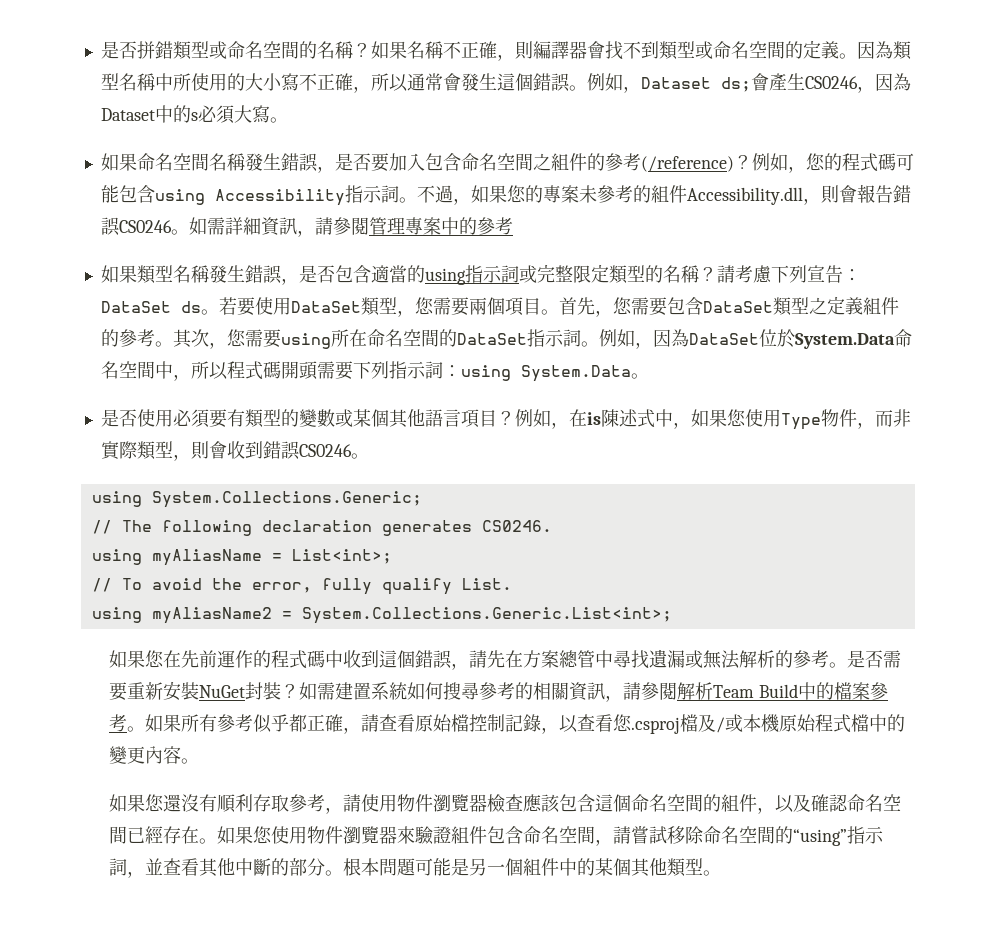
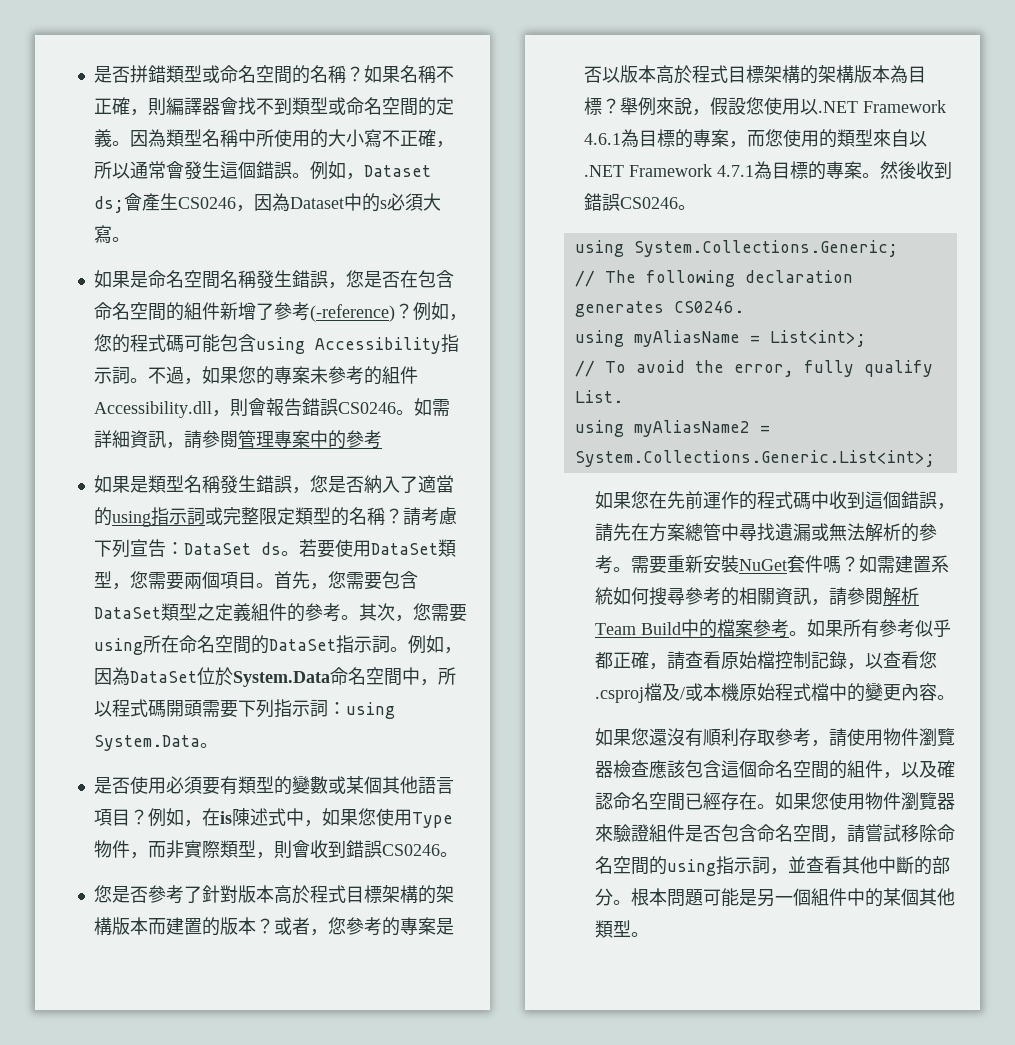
(137, 162) none -> [129,271,148,288] 是
[334,153,734,172] 是否要加入包含命名空間之組件的參考(/reference) -> [345,270,454,288] [93,302,395,322] 您是否在包含命名空間的組件新增了參考(-reference)
(137, 274) none -> [129,476,148,493] 是
[298,265,371,283] 是否包含 -> [309,475,418,494] 您是否納入了
(369, 456) none -> [93,885,454,904] [93,917,454,936] [583,65,926,84] [583,97,946,116] [583,129,927,148] [583,161,952,180] [583,193,696,211] // 您是否參考了針對版本高於程式目標架構的架構版本而建置的版本？或者，您參考的專案是否以版本高於程式目標架構的架構版本為目標？舉例來說，假設您使用以.NET Framework 4.6.1為目標的專案，而您使用的類型來自以.NET Framework 4.7.1為目標的專案。然後收到錯誤CS0246。
[847,650,884,668] 是否 -> (631, 569) none
[245,682,282,700] 封裝 -> [786,555,841,574] 套件嗎
(488, 835) none -> [684,825,721,842] 是否
[793,829,848,846] “using” -> [666,859,716,876] using

